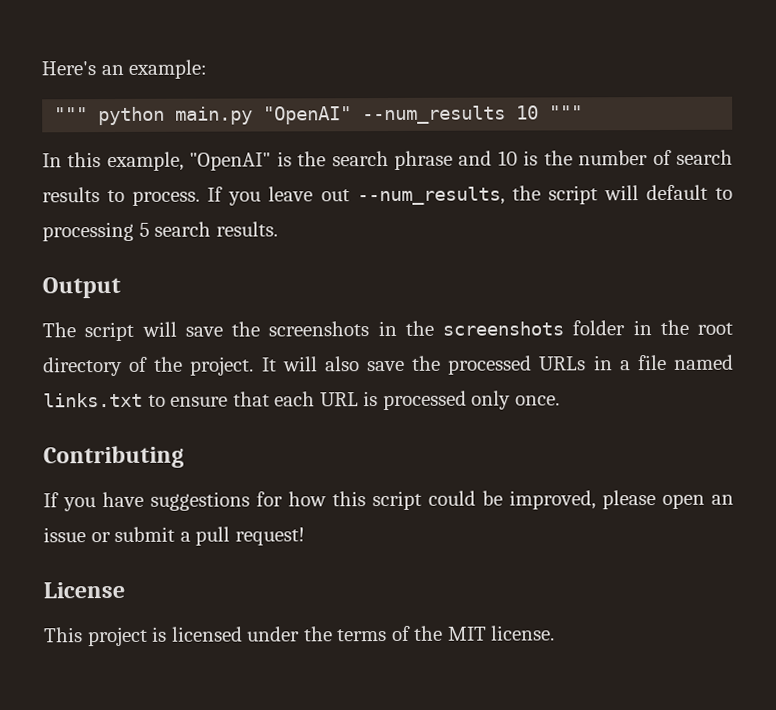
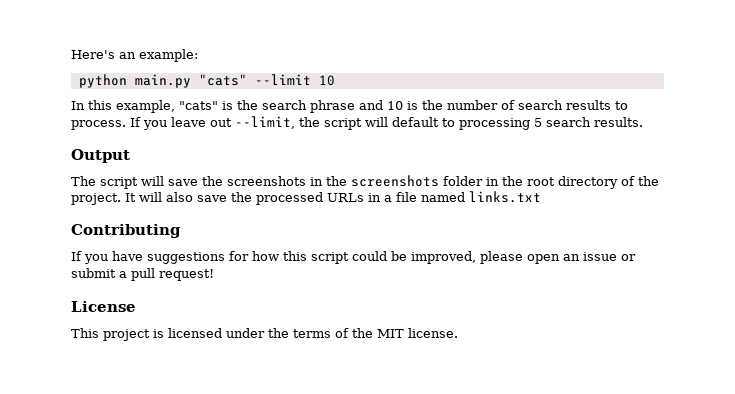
[54,107,89,122] """ -> (198, 55) none
[263,105,584,125] "OpenAI" --num_results 10 """ -> [198,74,335,86] "cats" --limit 10
[189,152,272,171] "OpenAI" -> [179,101,218,110] "cats"
[356,186,505,206] --num_results, -> [235,116,295,129] --limit,
[147,390,560,411] to ensure that each URL is processed only once. -> (541, 197) none

